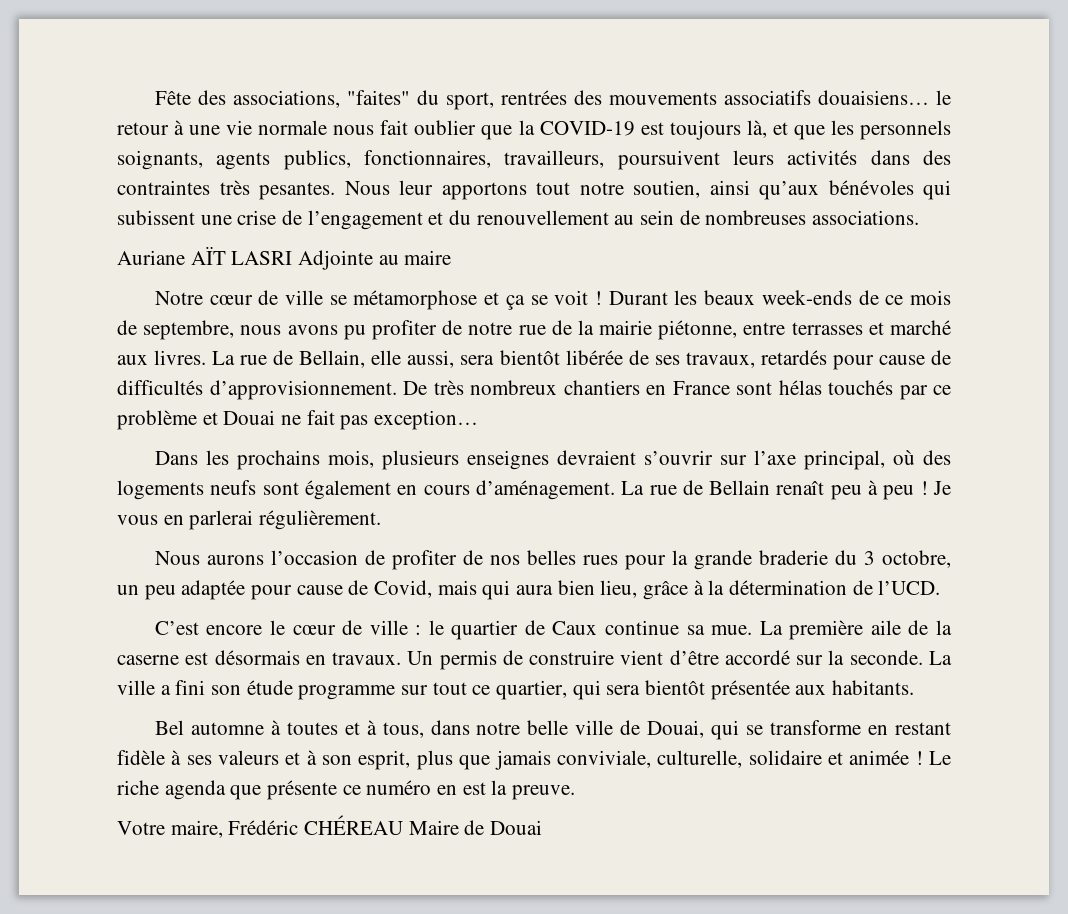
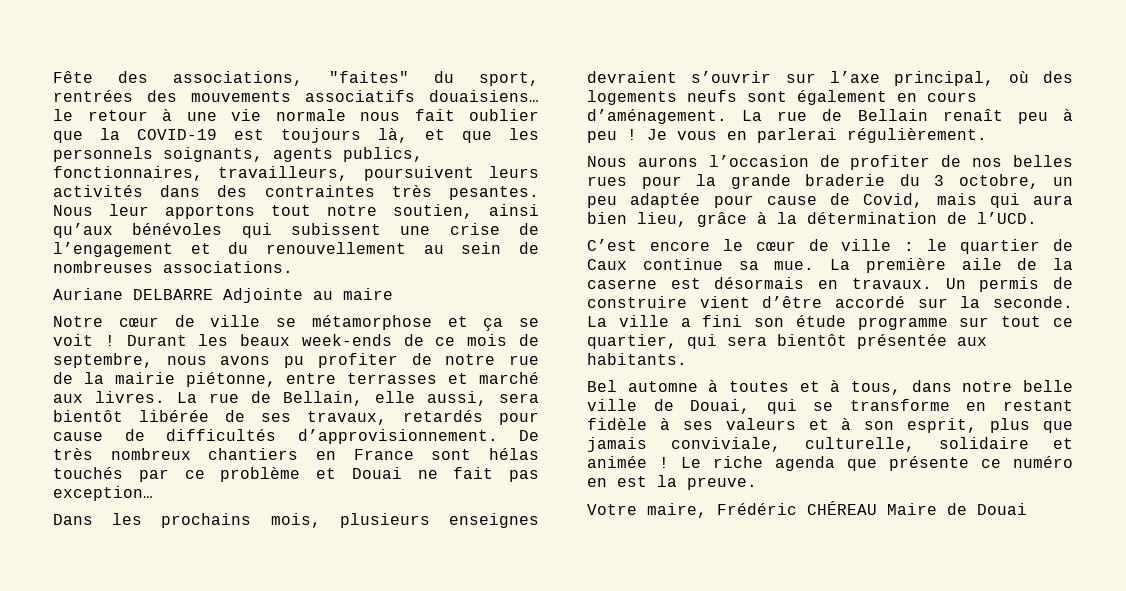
[190,246,293,265] AÏT LASRI -> [133,289,213,300] DELBARRE

